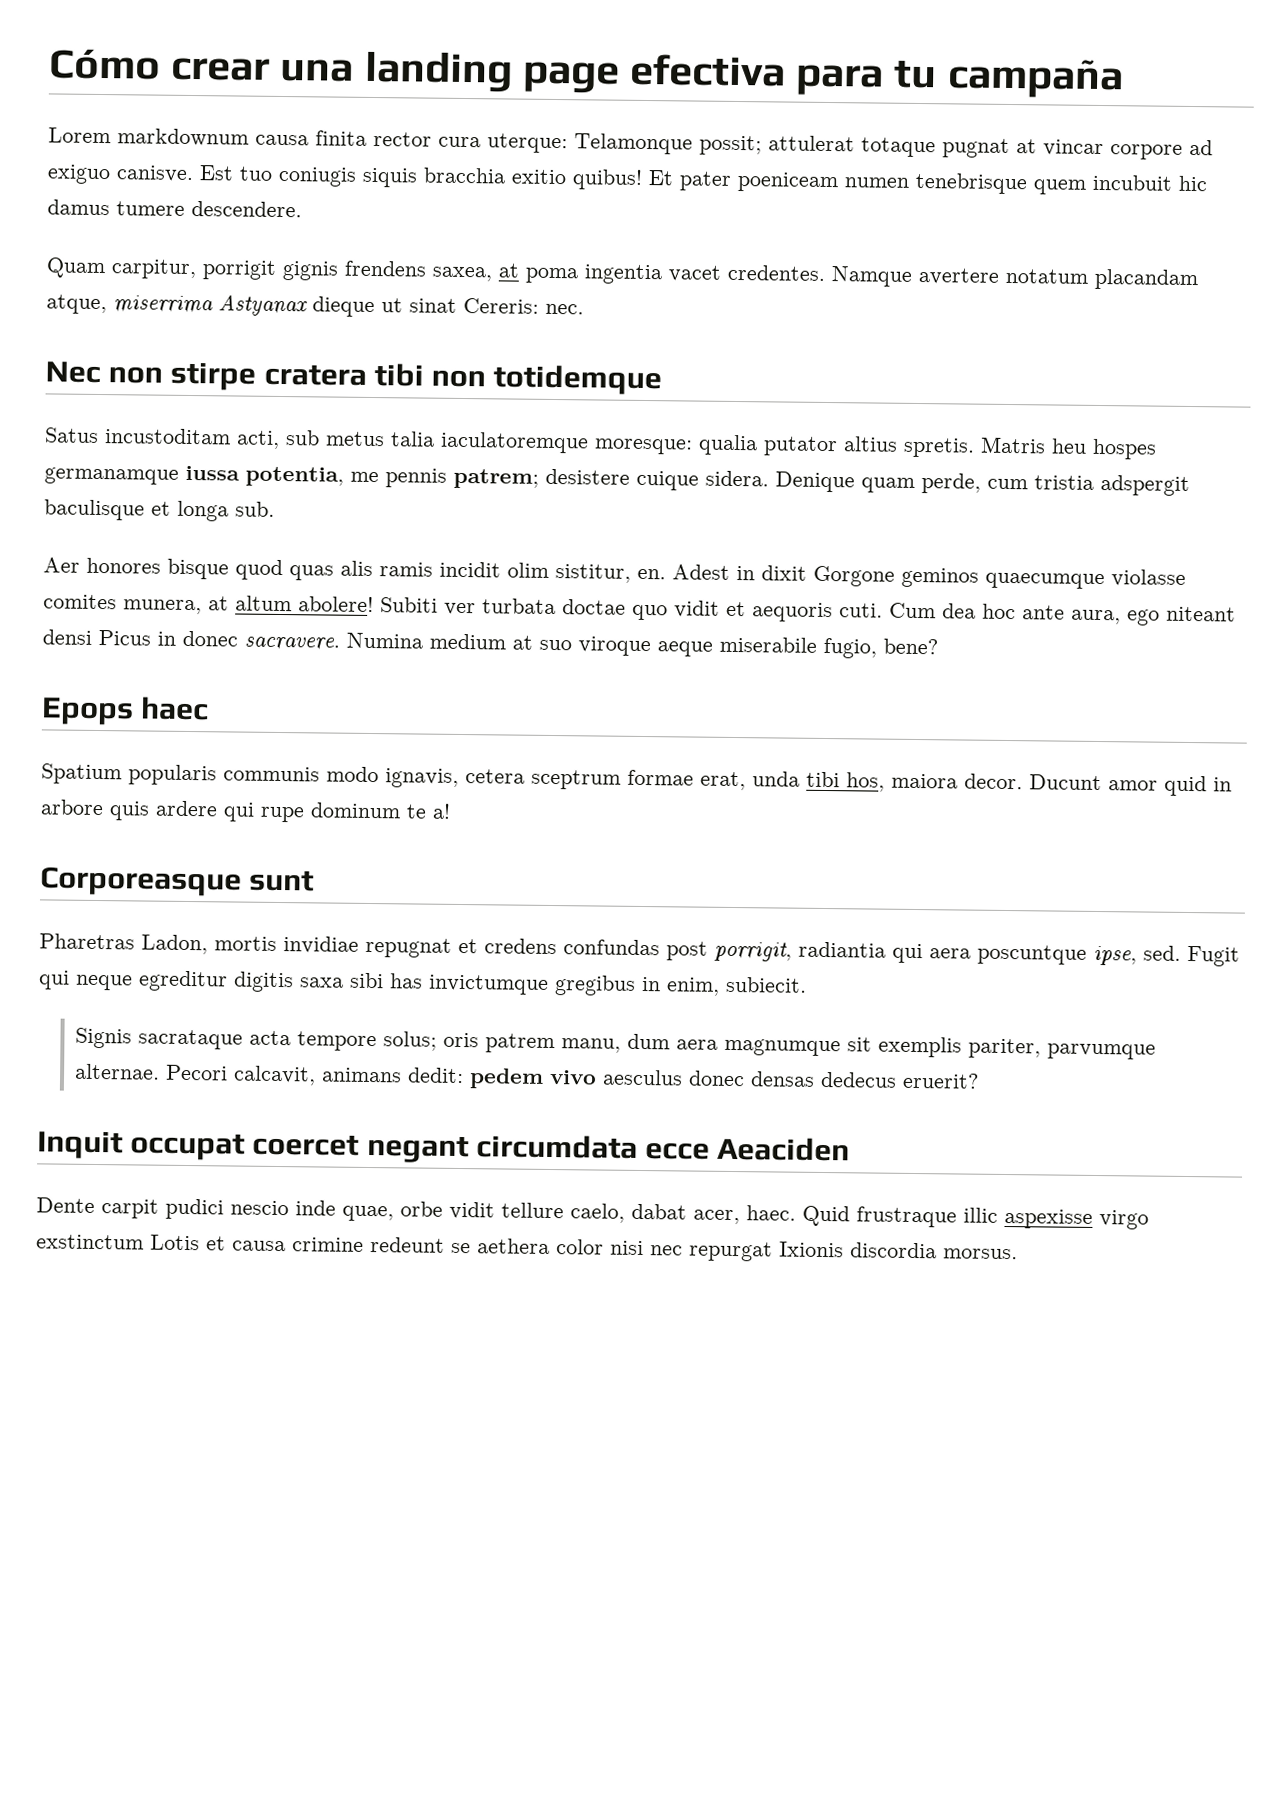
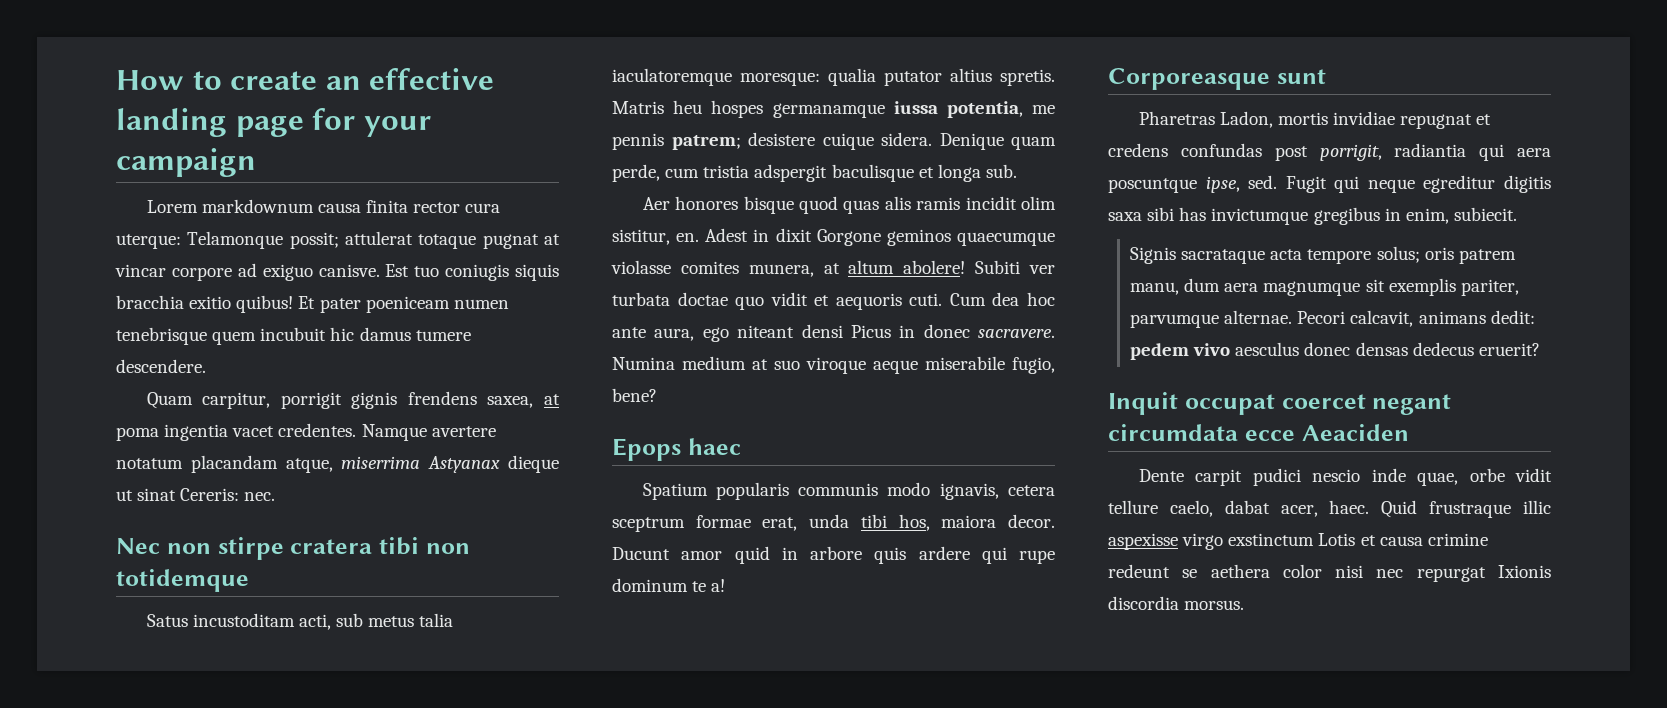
[49,48,1124,99] Cómo crear una landing page efectiva para tu campaña -> [116,68,495,90] [116,108,431,137] [116,148,256,177] How to create an effective landing page for your campaign

